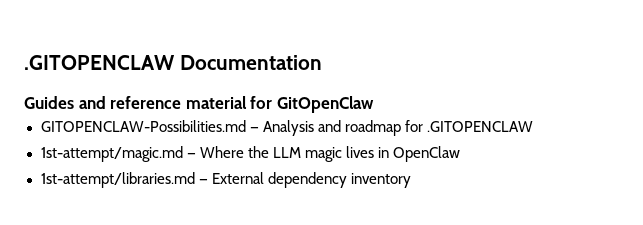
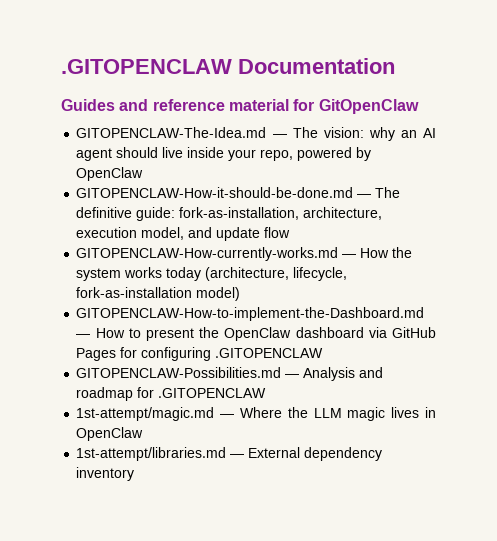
(374, 104) none -> [76,127,437,141] [76,147,372,161] [76,167,144,181] [76,187,401,198] [76,207,383,221] [76,227,291,241] [76,247,413,261] [76,267,348,281] [76,287,241,301] [76,307,425,321] [76,327,436,341] [76,347,324,361] // GITOPENCLAW-The-Idea.md — The vision: why an AI agent should live inside your repo, powered by OpenClaw // GITOPENCLAW-How-it-should-be-done.md — The definitive guide: fork-as-installation, architecture, execution model, and update flow // GITOPENCLAW-How-currently-works.md — How the system works today (architecture, lifecycle, fork-as-installation model) // GITOPENCLAW-How-to-implement-the-Dashboard.md — How to present the OpenClaw dashboard via GitHub Pages for configuring .GITOPENCLAW

